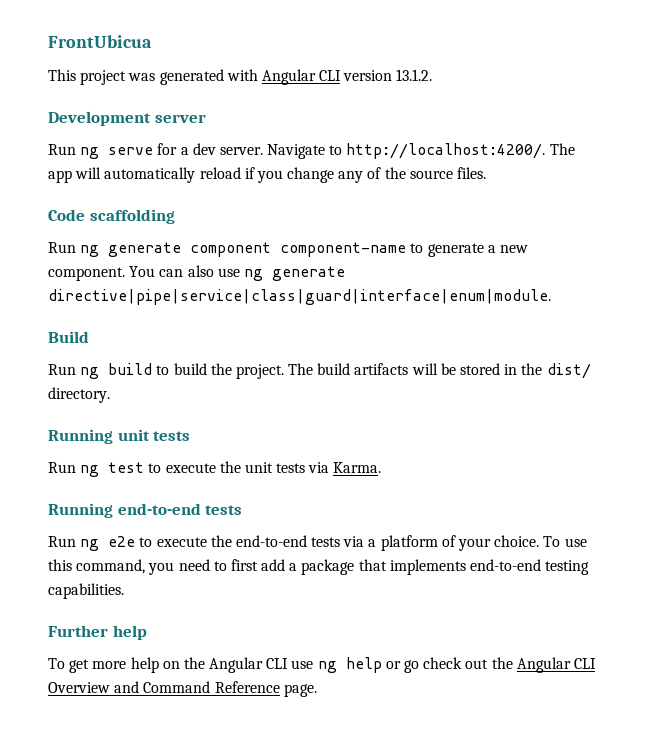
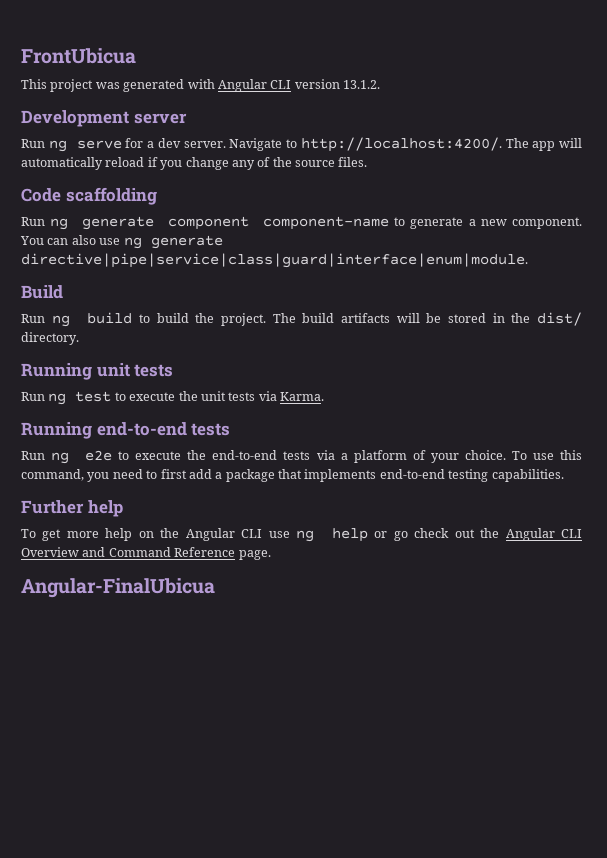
(317, 690) none -> [21,578,215,598] // Angular-FinalUbicua

